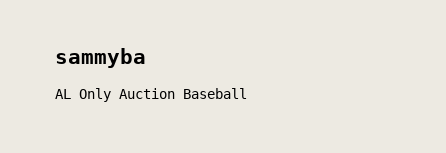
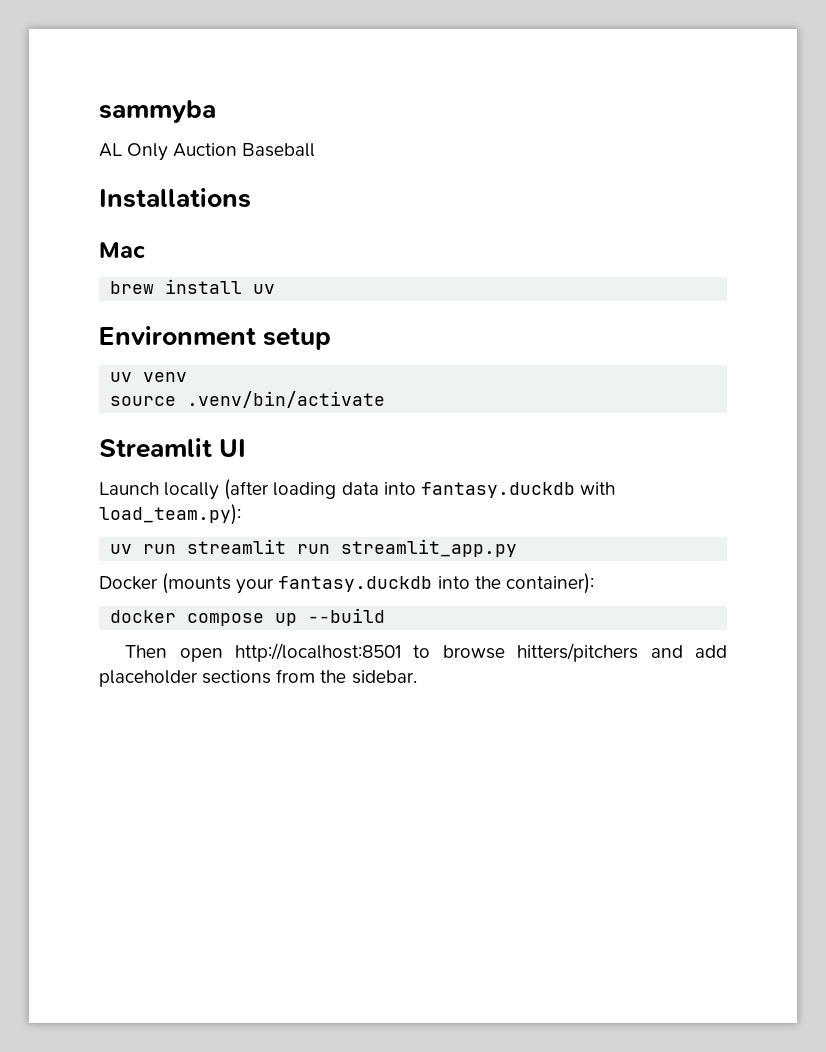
(247, 93) none -> [99,188,251,208] [99,242,146,258] [110,279,276,294] [99,326,332,350] [110,372,188,382] [110,391,386,408] [99,438,247,458] [99,479,615,500] [99,504,241,525] [110,539,518,557] [99,573,594,594] [110,608,386,626] [125,643,727,662] [99,669,417,687] // Installations // Mac // brew install uv // Environment setup // uv venv // source .venv/bin/activate // Streamlit UI // Launch locally (after loading data into fantasy.duckdb with load_team.py): // uv run streamlit run streamlit_app.py // Docker (mounts your fantasy.duckdb into the container): // docker compose up --build // Then open http://localhost:8501 to browse hitters/pitchers and add placeholder sections from the sidebar.

